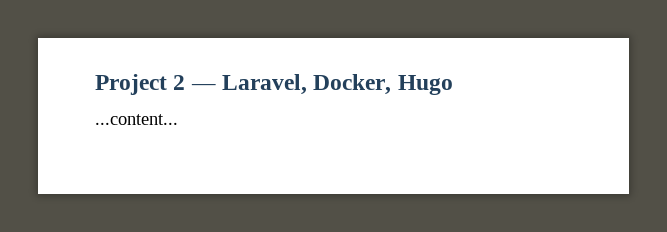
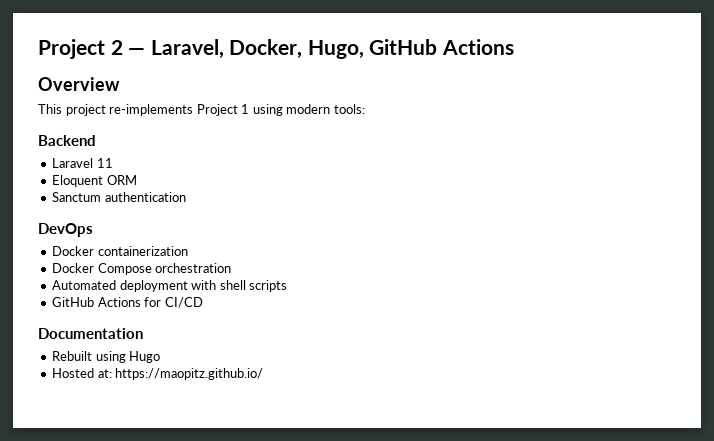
[397,75,453,95] [95,114,178,125] Hugo // ...content... -> [307,39,514,59] [38,77,120,91] [38,104,365,116] [38,135,96,146] [52,158,113,168] [52,175,137,187] [52,192,186,202] [38,223,93,237] [52,246,188,256] [52,263,232,275] [52,280,288,292] [52,297,203,308] [38,328,143,339] [52,351,161,363] [52,368,264,380] Hugo, GitHub Actions // Overview // This project re-implements Project 1 using modern tools: // Backend // Laravel 11 // Eloquent ORM // Sanctum authentication // DevOps // Docker containerization // Docker Compose orchestration // Automated deployment with shell scripts // GitHub Actions for CI/CD // Documentation // Rebuilt using Hugo // Hosted at: https://maopitz.github.io/

